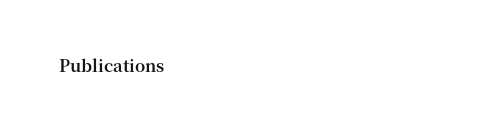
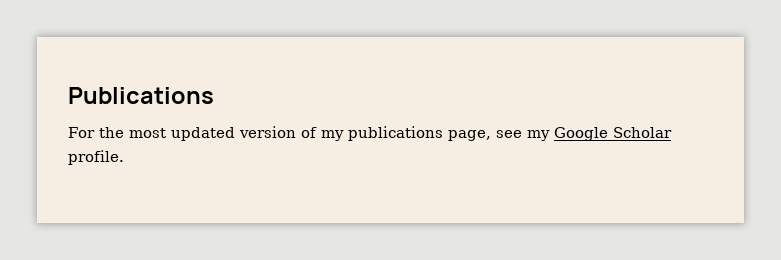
(164, 65) none -> [68,126,672,141] [68,150,124,165] // For the most updated version of my publications page, see my Google Scholar profile.

